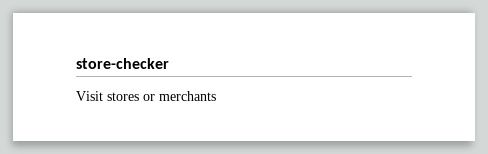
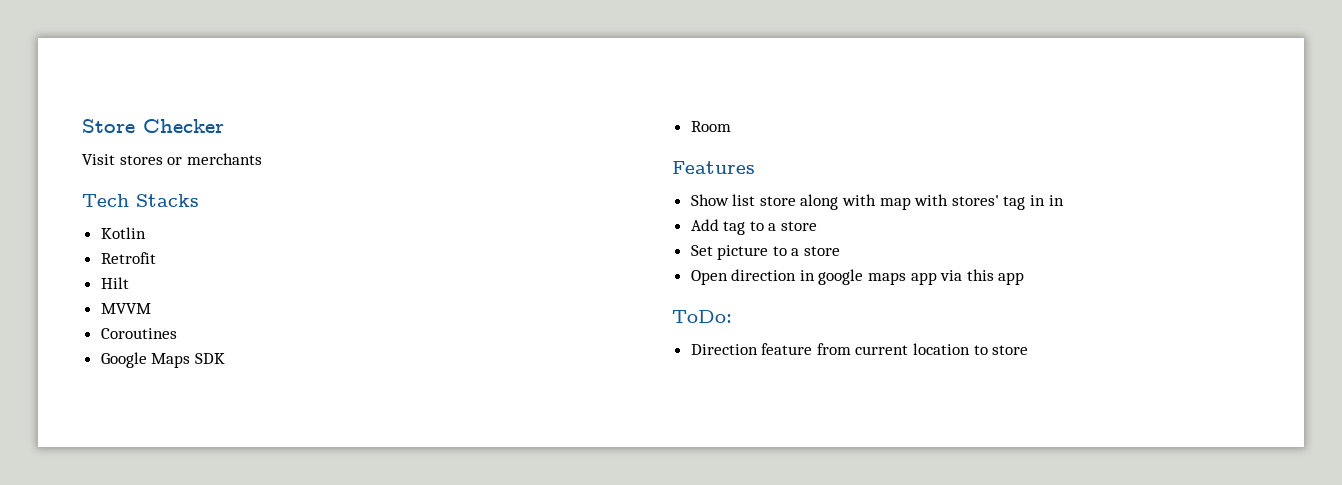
[76,58,169,69] store-checker -> [82,119,224,133] Store Checker
(216, 96) none -> [82,194,199,207] [100,227,146,239] [100,252,156,264] [100,277,129,289] [100,303,151,314] [100,328,177,339] [100,352,225,368] [690,121,731,132] [672,161,755,174] [690,194,1064,210] [690,219,818,235] [690,245,841,260] [690,269,1025,285] [672,310,732,323] [690,343,1029,355] // Tech Stacks // Kotlin // Retrofit // Hilt // MVVM // Coroutines // Google Maps SDK // Room // Features // Show list store along with map with stores' tag in in // Add tag to a store // Set picture to a store // Open direction in google maps app via this app // ToDo: // Direction feature from current location to store

